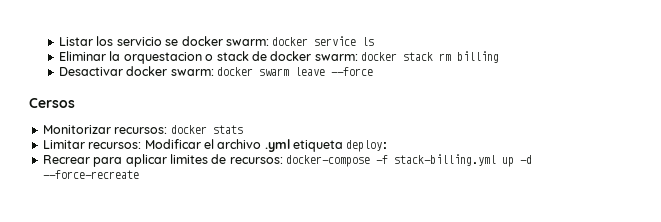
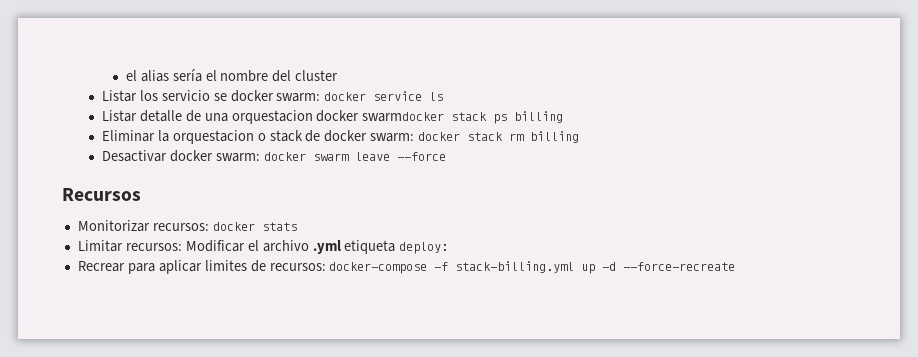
(59, 41) none -> [125,69,339,82] el alias sería el nombre del cluster //
(375, 41) none -> [101,110,564,124] // Listar detalle de una orquestacion docker swarmdocker stack ps billing
[29,98,75,108] Cersos -> [62,188,141,201] Recursos

